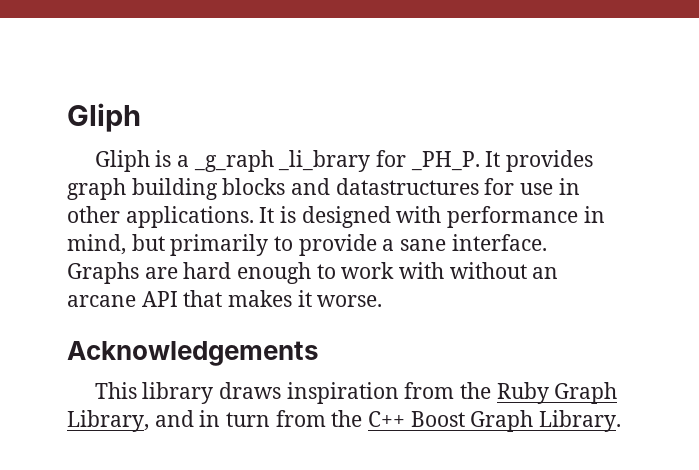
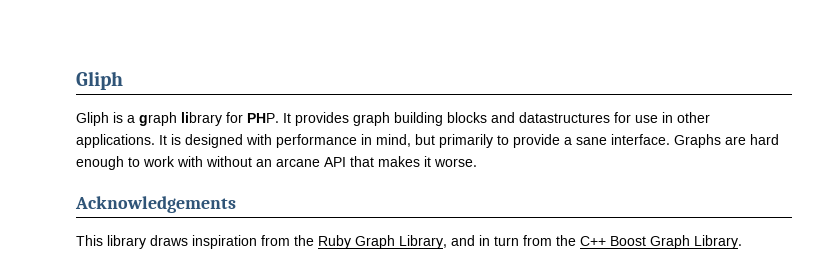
[193,150,480,172] _g_raph _li_brary for _PH_P. -> [139,112,279,126] graph library for PHP.

